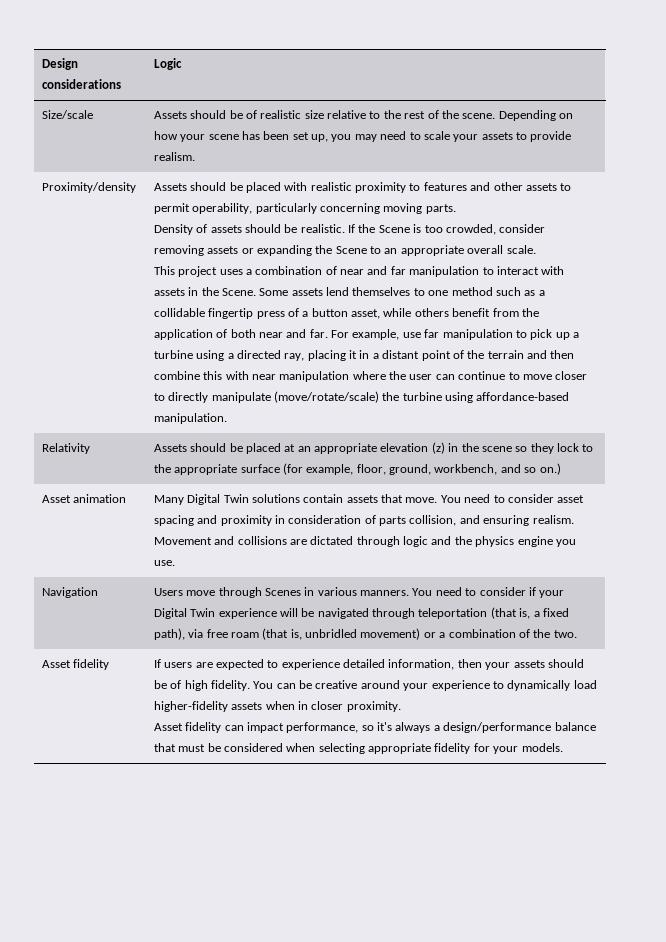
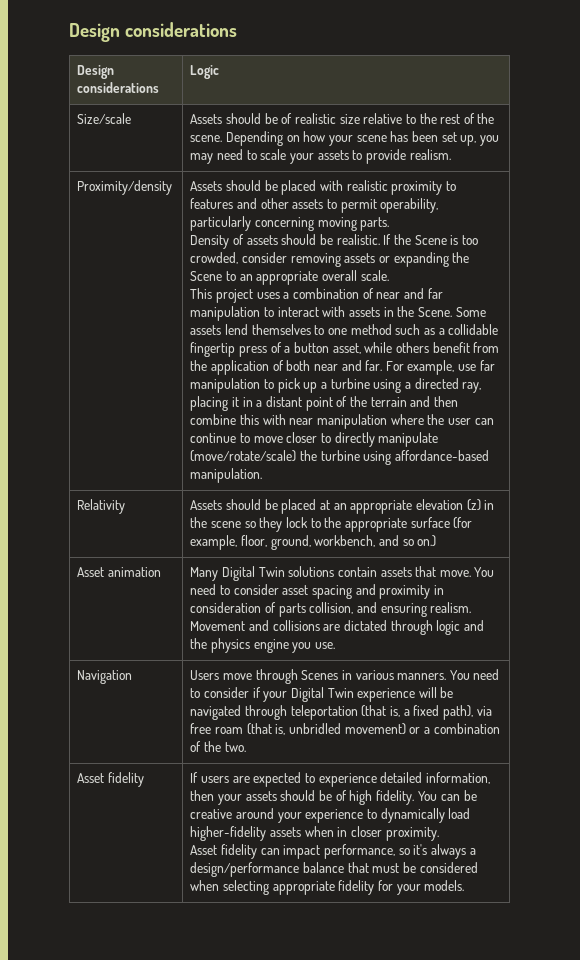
[41,58,78,70] [41,79,121,89] Design considerations -> [69,22,238,42] [77,65,115,79] [77,82,160,93] Design considerations // Design considerations

